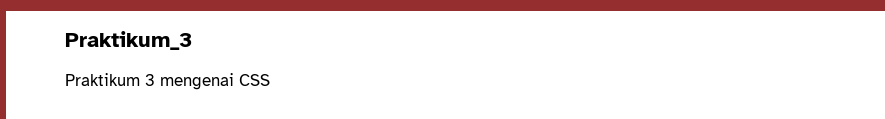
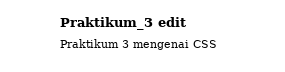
(192, 40) none -> [158,17,186,27] edit

